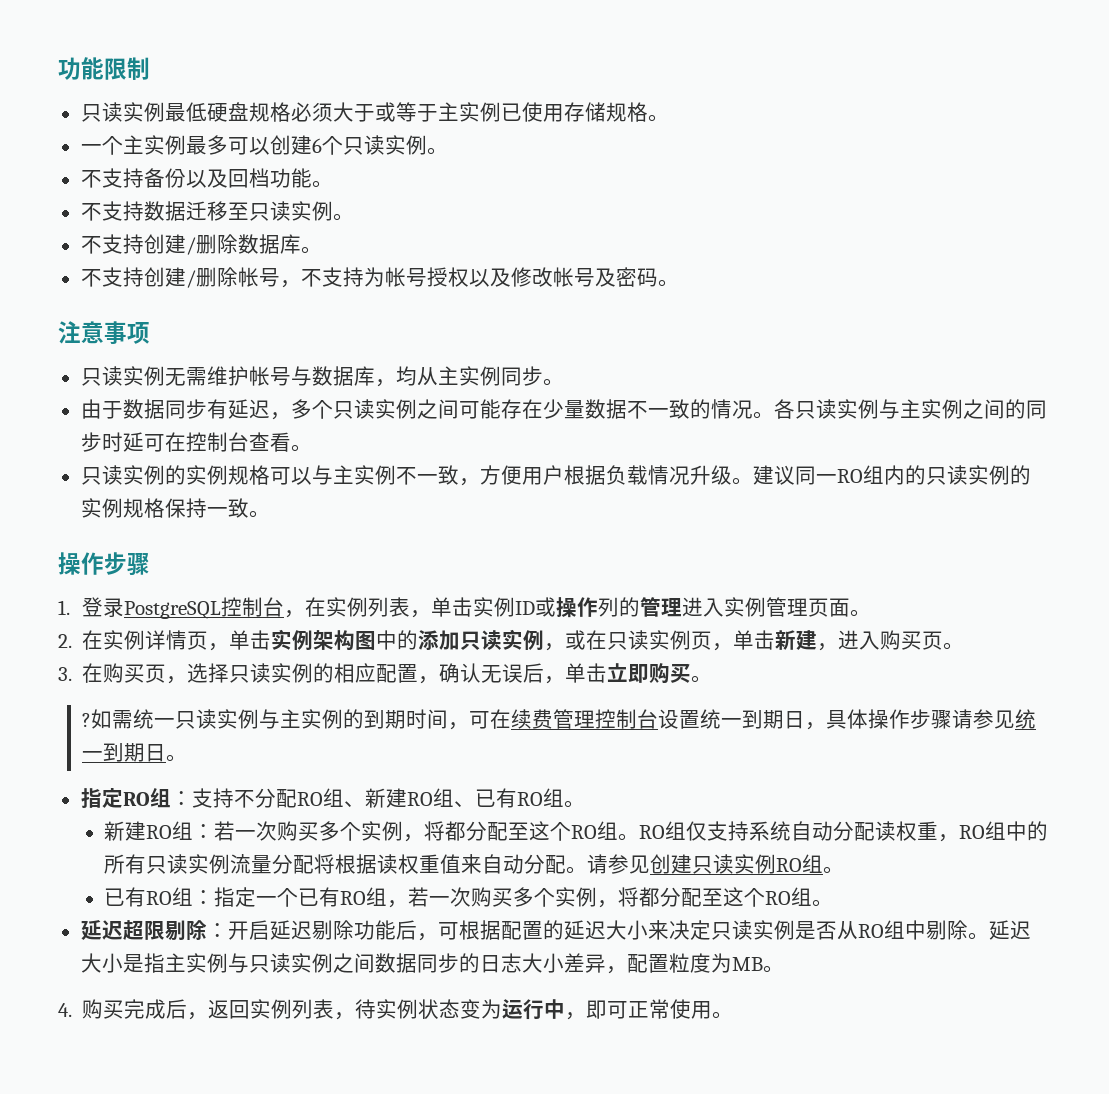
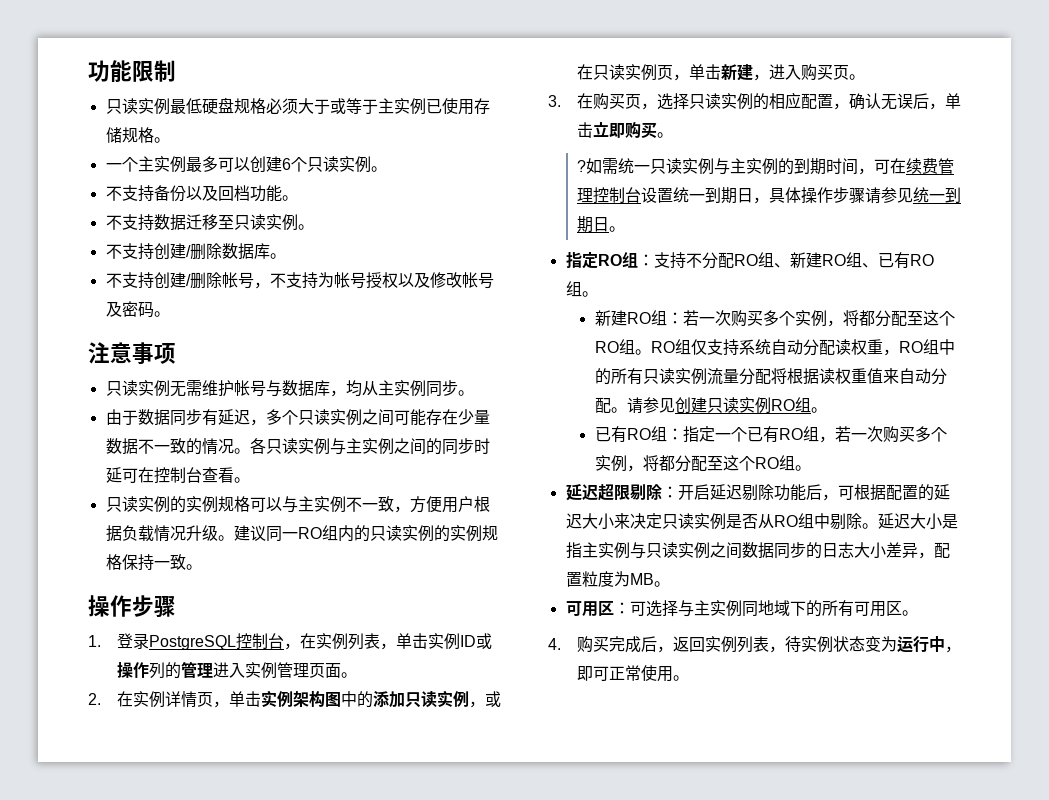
(784, 969) none -> [565,600,918,617] // 可用区：可选择与主实例同地域下的所有可用区。

